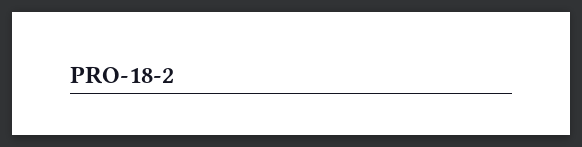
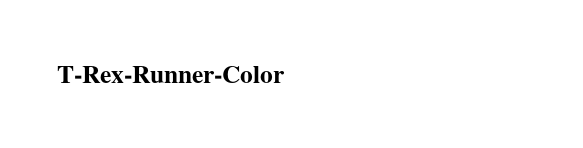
[70,66,174,84] PRO-18-2 -> [57,66,285,83] T-Rex-Runner-Color

